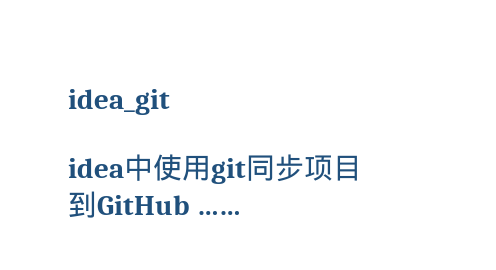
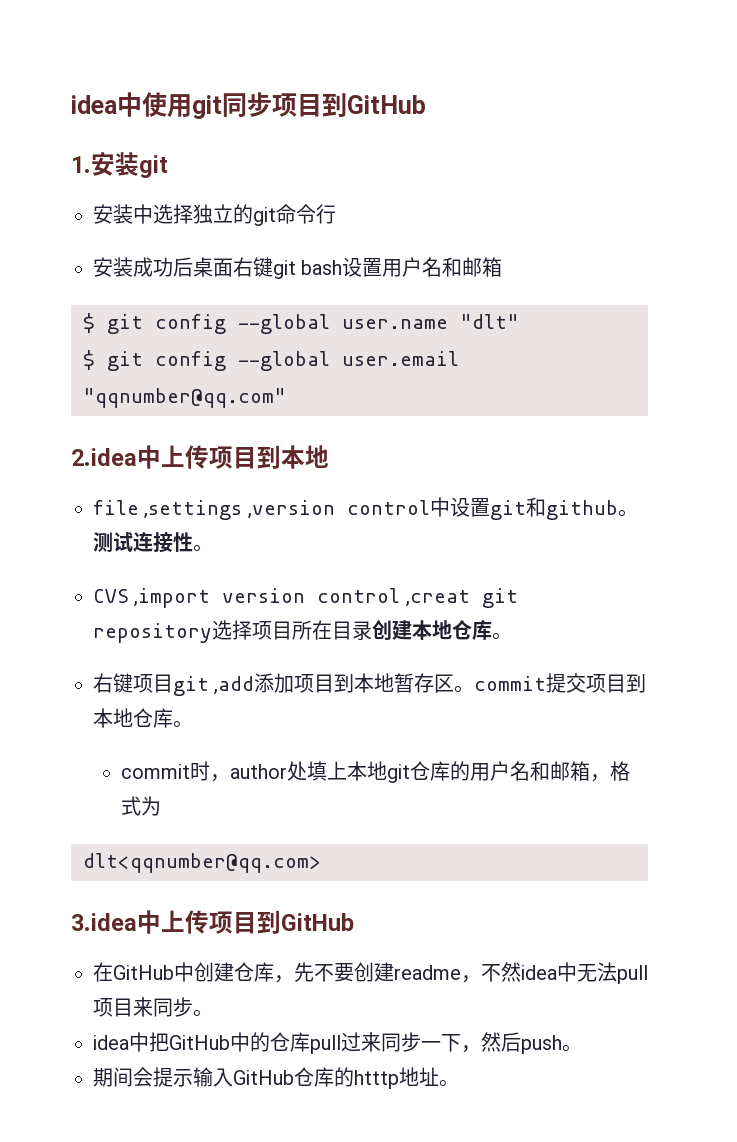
[68,89,170,115] idea_git // -> (71, 104) none
[196,211,241,215] …… -> [71,152,168,178] [93,204,336,226] [93,257,503,279] [83,313,519,334] [83,350,459,371] [83,388,286,408] [71,445,329,469] [93,497,638,520] [93,532,213,553] [93,588,518,608] [93,620,512,643] [93,673,647,696] [93,708,193,728] [121,761,631,783] [121,796,162,816] [83,853,321,873] [71,910,354,934] [93,962,648,984] [93,997,213,1017] [93,1032,582,1054] [93,1067,459,1089] // 1.安装git // 安装中选择独立的git命令行 // 安装成功后桌面右键git bash设置用户名和邮箱 // $ git config --global user.name "dlt" // $ git config --global user.email "qqnumber@qq.com" // 2.idea中上传项目到本地 // file ,settings ,version control中设置git和github。测试连接性。 // CVS ,import version control ,creat git repository选择项目所在目录创建本地仓库。 // 右键项目git ,add添加项目到本地暂存区。commit提交项目到本地仓库。 // commit时，author处填上本地git仓库的用户名和邮箱，格式为 // dlt<qqnumber@qq.com> // 3.idea中上传项目到GitHub // 在GitHub中创建仓库，先不要创建readme，不然idea中无法pull项目来同步。 // idea中把GitHub中的仓库pull过来同步一下，然后push。 // 期间会提示输入GitHub仓库的htttp地址。

